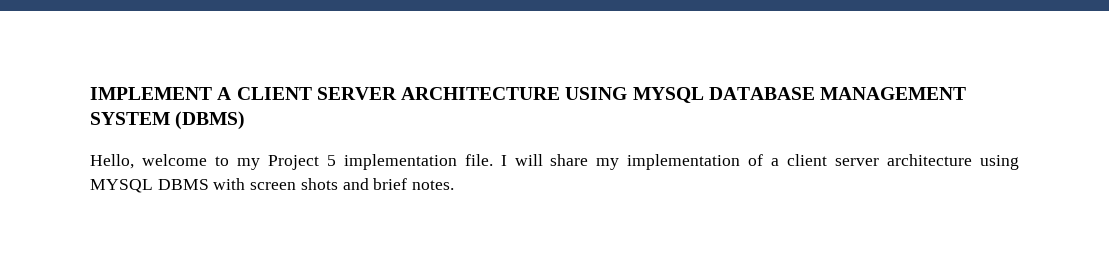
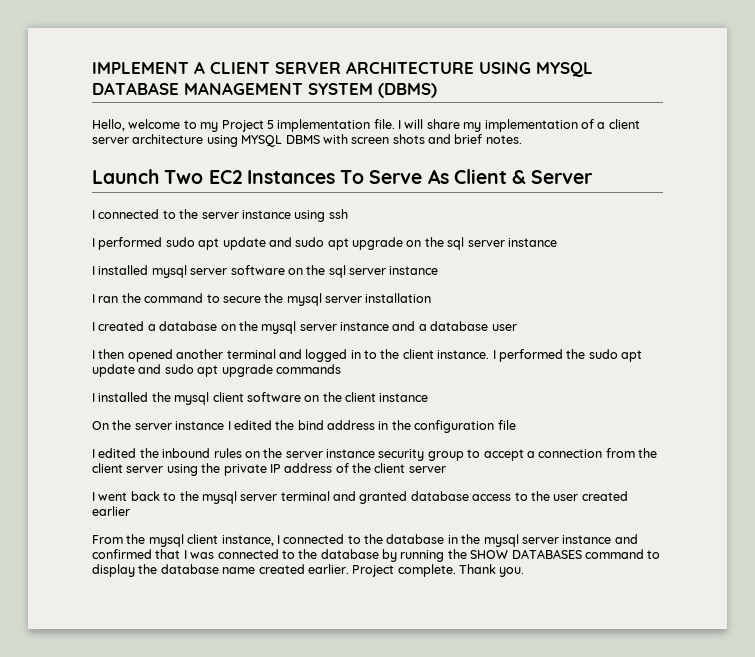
(455, 185) none -> [92,169,594,184] [92,209,348,222] [92,237,557,250] [92,265,439,278] [92,293,432,306] [92,321,517,334] [92,349,642,362] [92,364,341,377] [92,392,429,405] [92,420,516,433] [92,448,657,461] [92,463,446,476] [92,491,628,504] [92,506,130,516] [92,534,638,547] [92,549,661,562] [92,564,525,577] // Launch Two EC2 Instances To Serve As Client & Server // I connected to the server instance using ssh // I performed sudo apt update and sudo apt upgrade on the sql server instance // I installed mysql server software on the sql server instance // I ran the command to secure the mysql server installation // I created a database on the mysql server instance and a database user // I then opened another terminal and logged in to the client instance. I performed the sudo apt update and sudo apt upgrade commands // I installed the mysql client software on the client instance // On the server instance I edited the bind address in the configuration file // I edited the inbound rules on the server instance security group to accept a connection from the client server using the private IP address of the client server // I went back to the mysql server terminal and granted database access to the user created earlier // From the mysql client instance, I connected to the database in the mysql server instance and confirmed that I was connected to the database by running the SHOW DATABASES command to display the database name created earlier. Project complete. Thank you.

